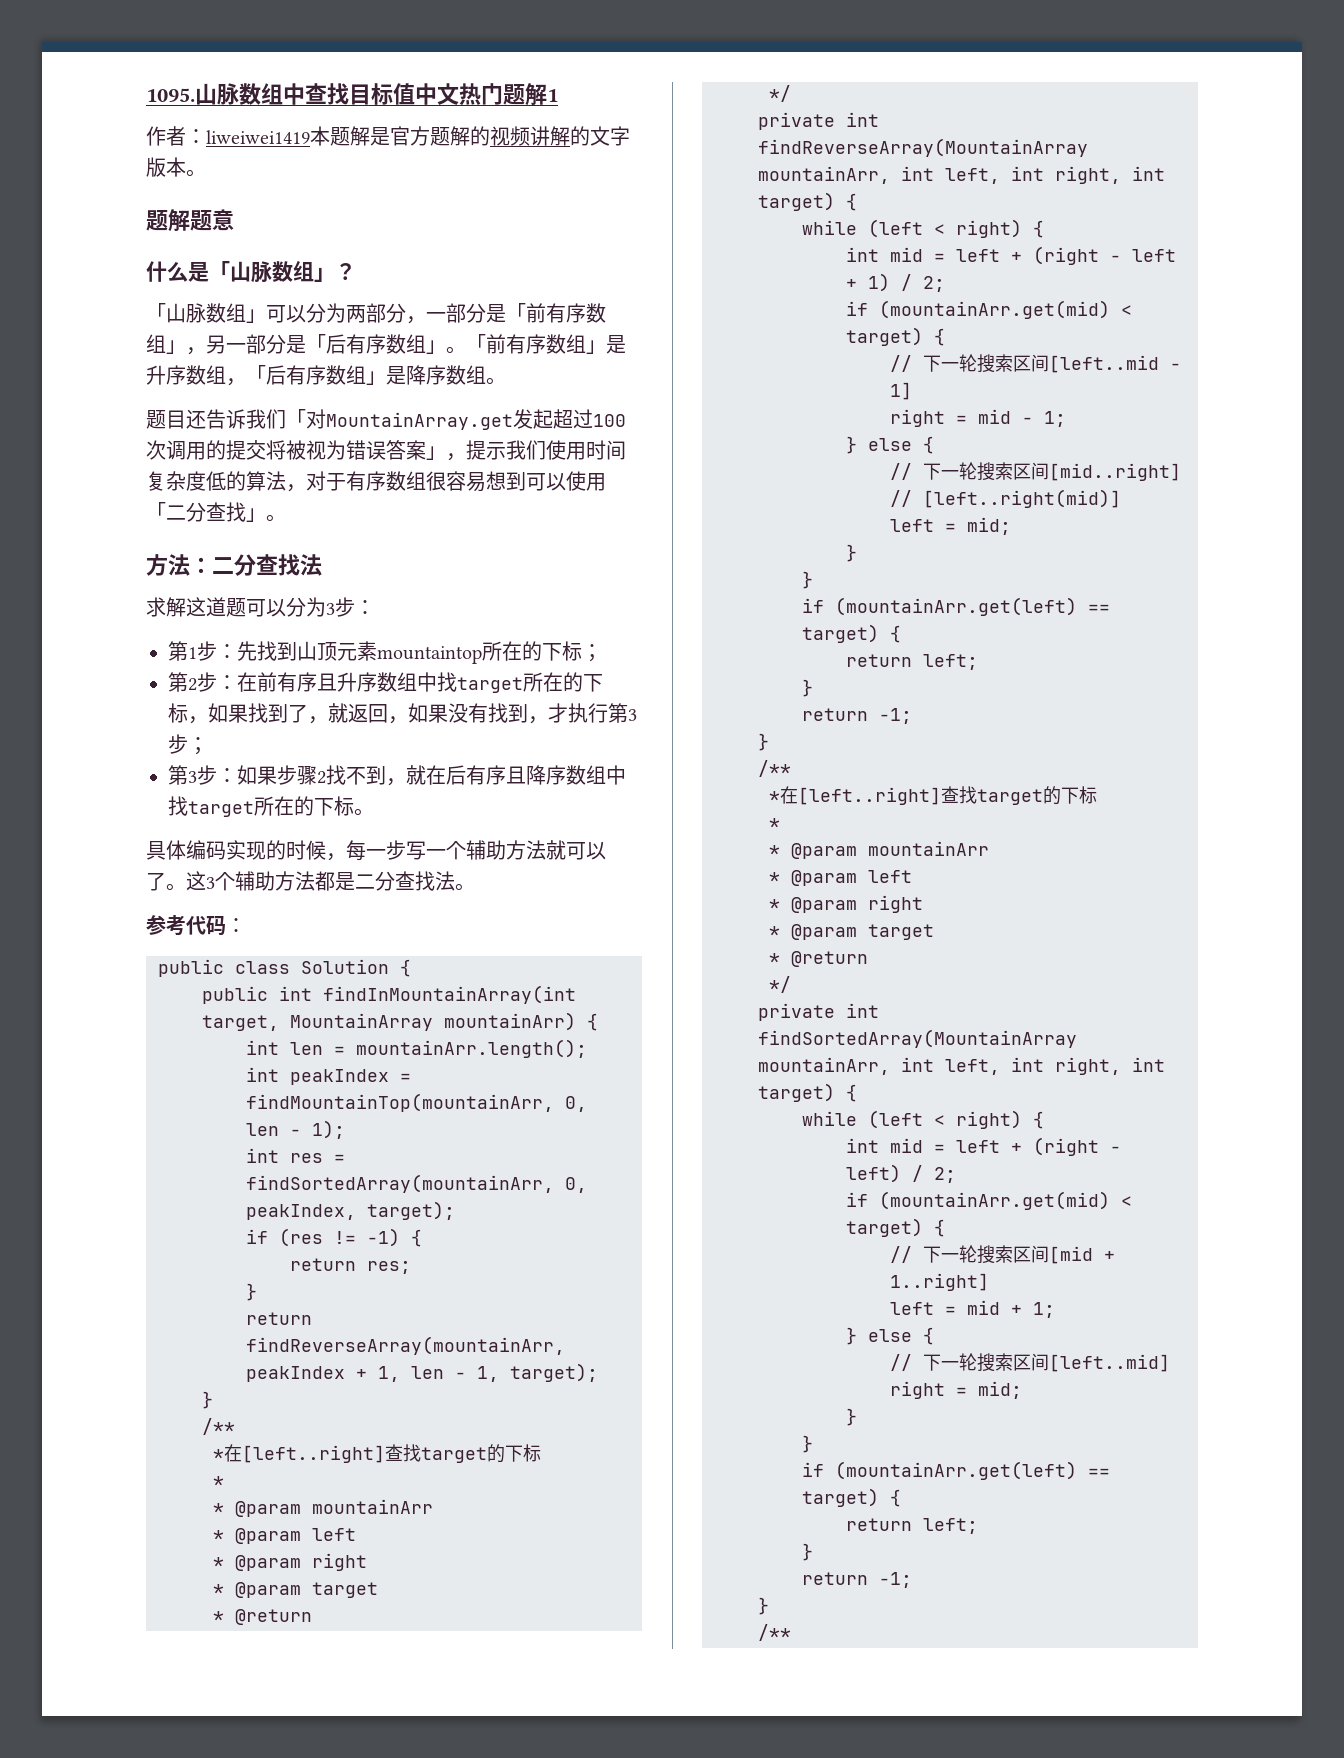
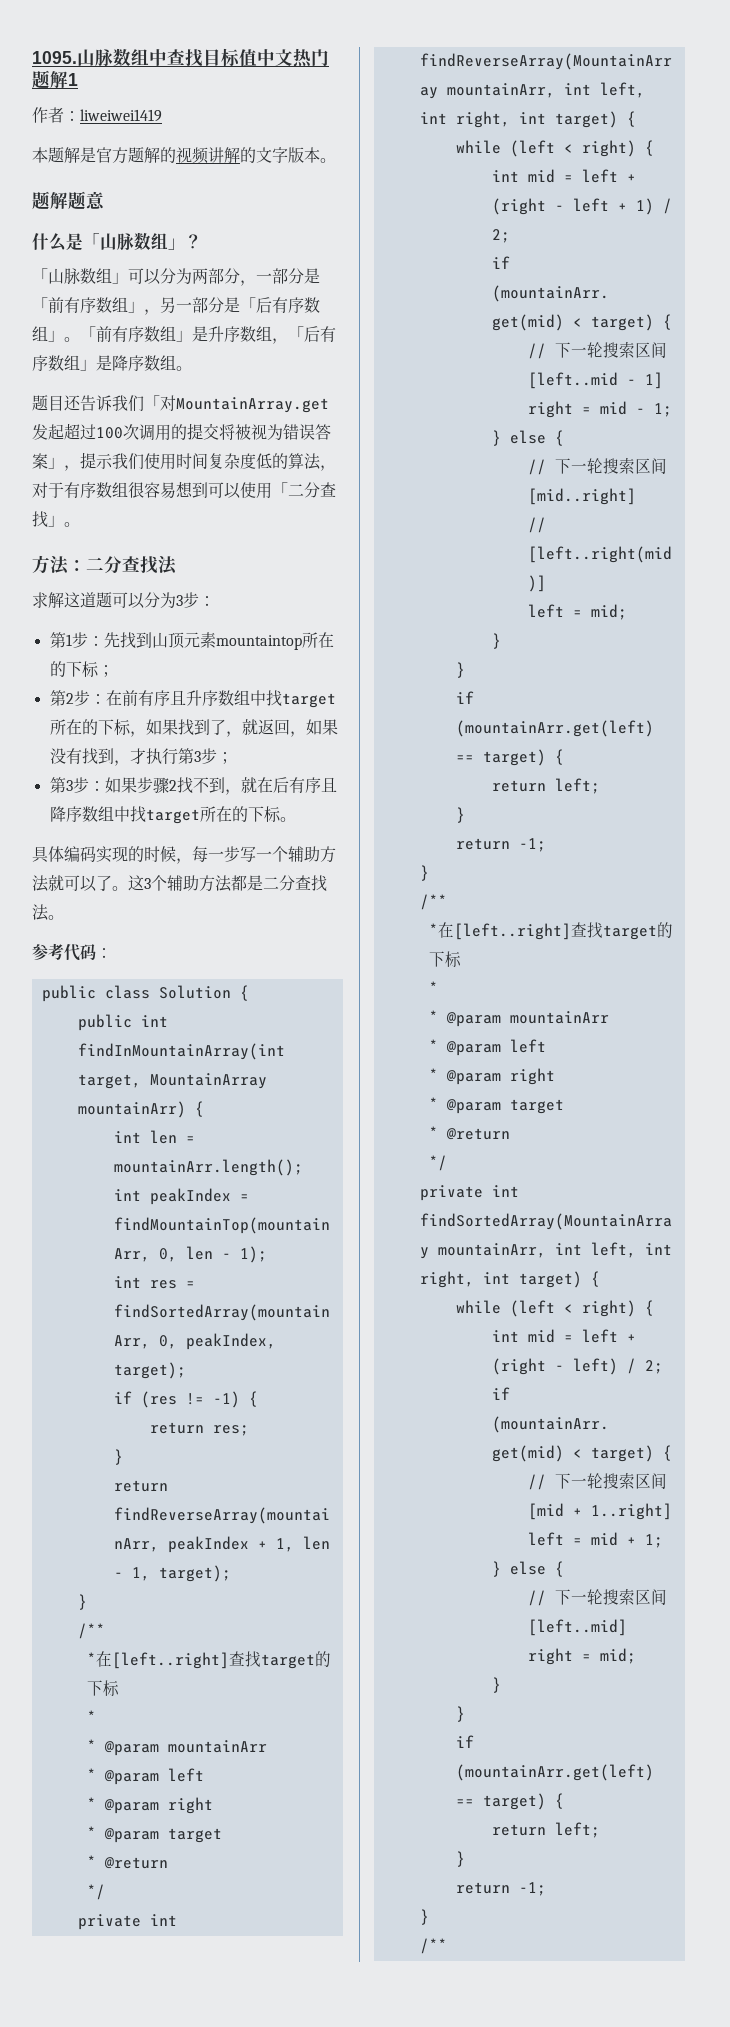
(310, 137) none -> (162, 115) //

